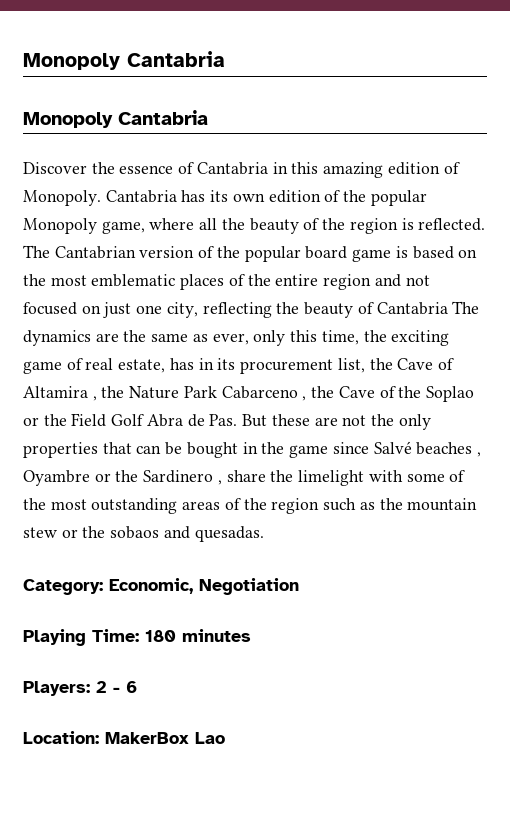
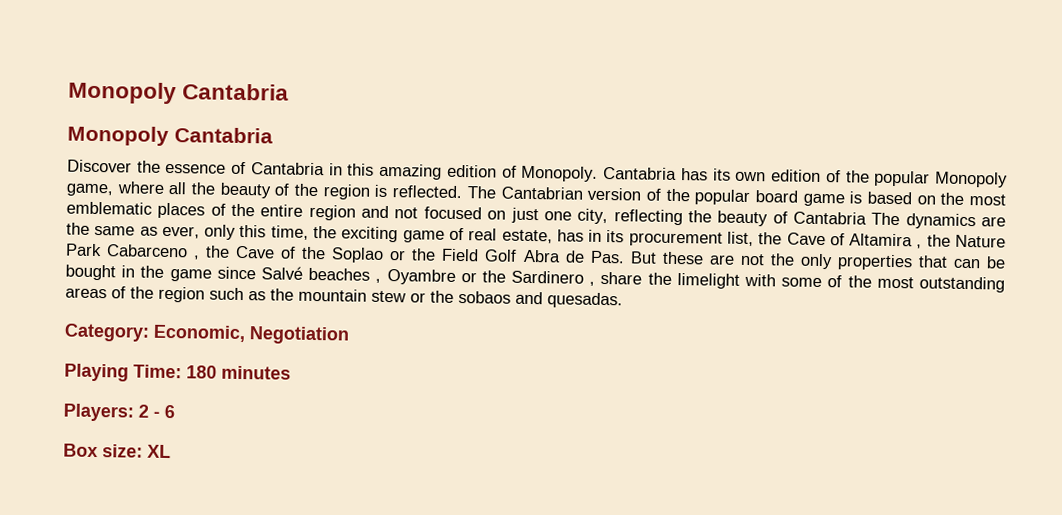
[23,731,225,744] Location: MakerBox Lao -> [63,443,171,459] Box size: XL

